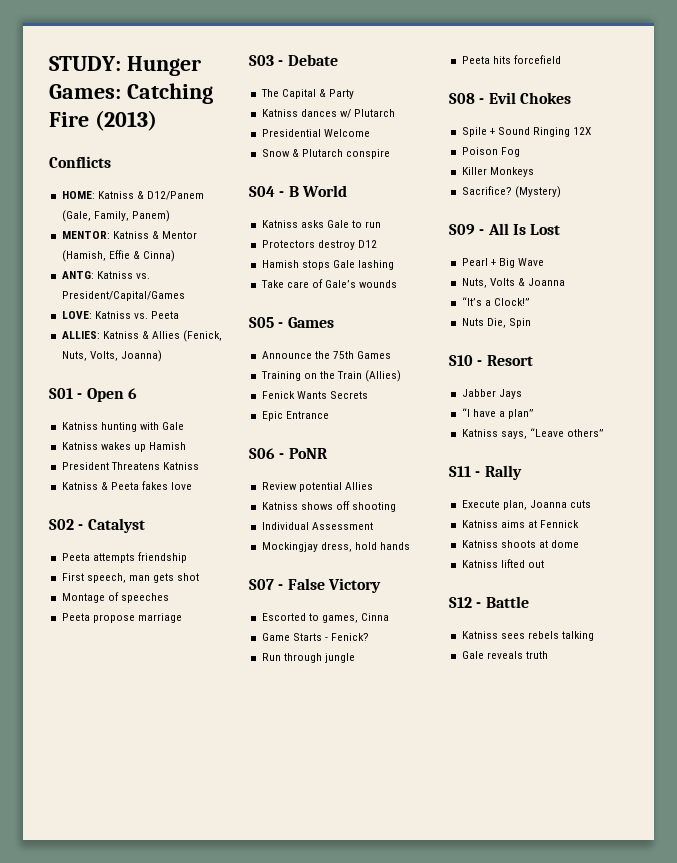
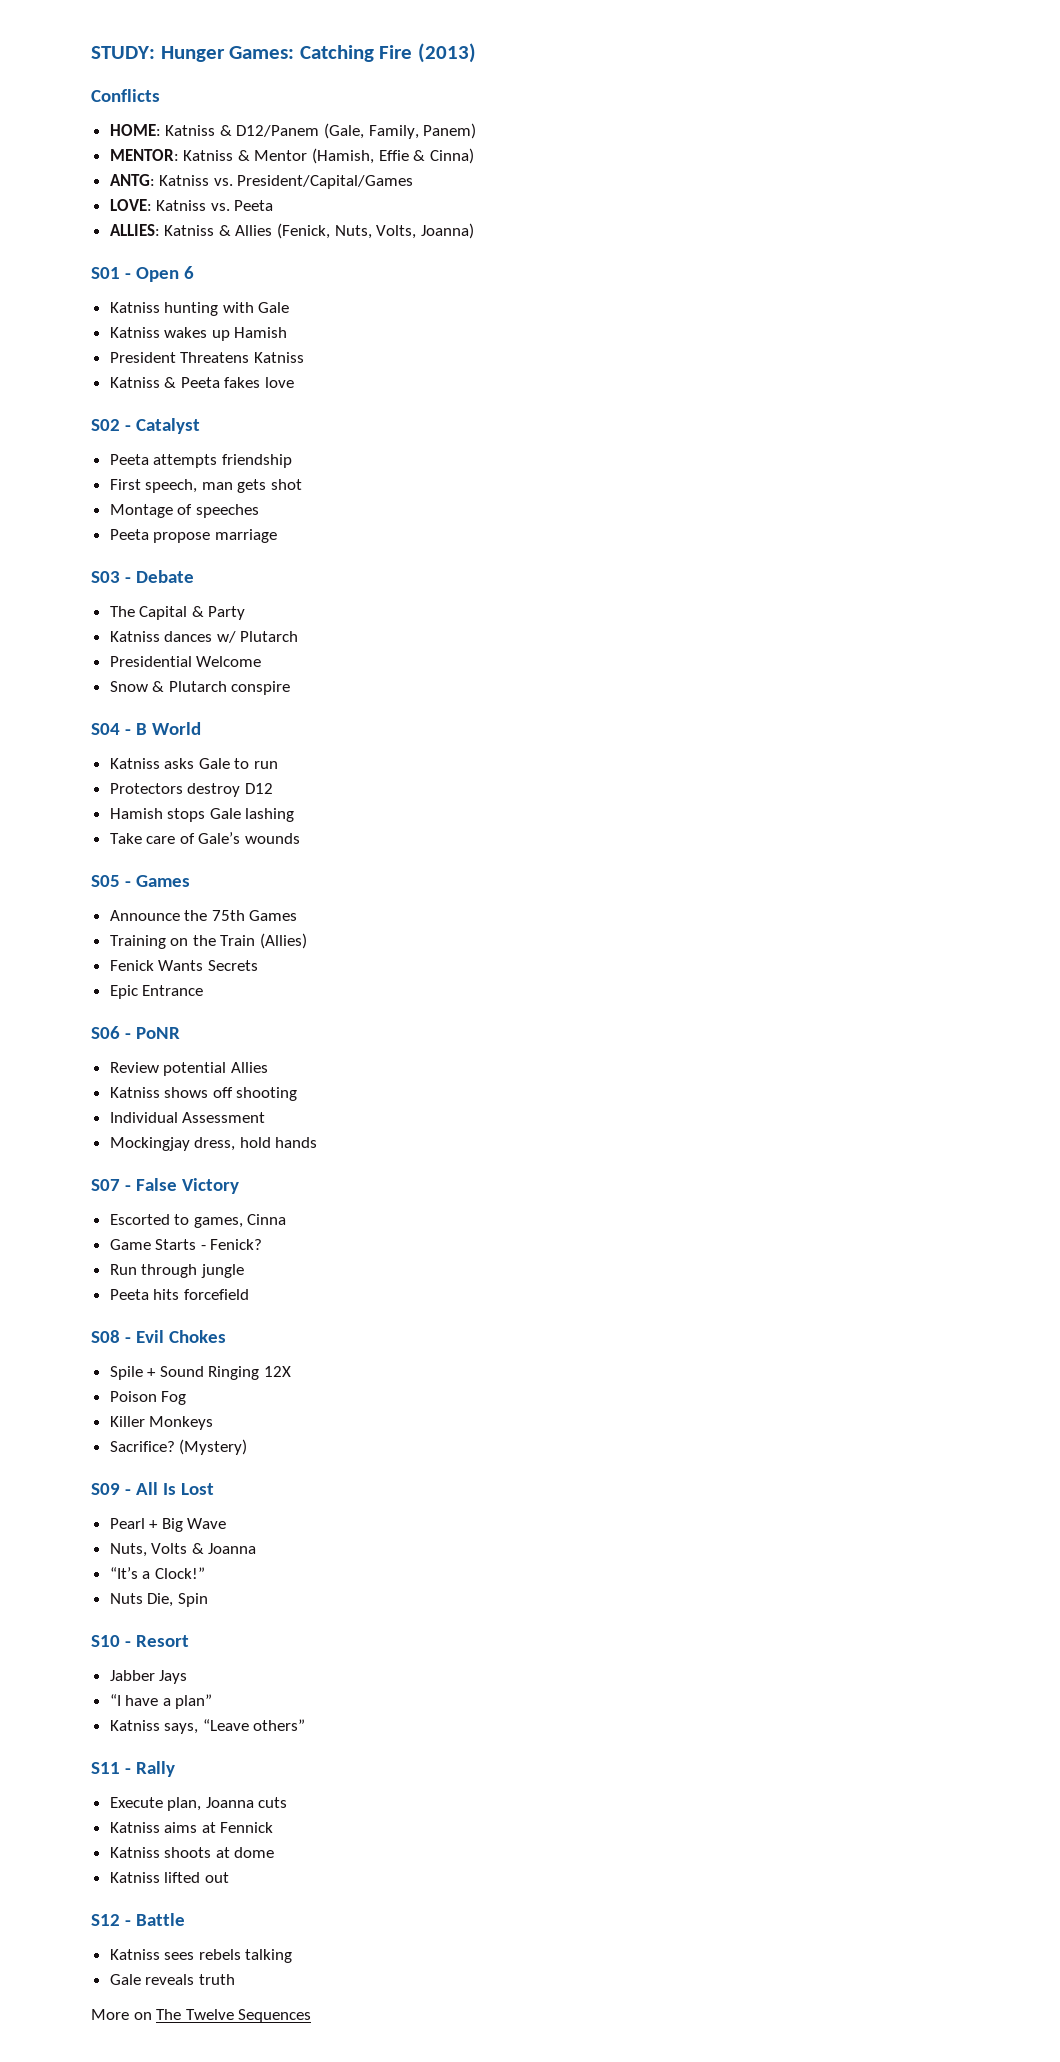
(548, 655) none -> [91,2009,312,2023] // More on The Twelve Sequences

